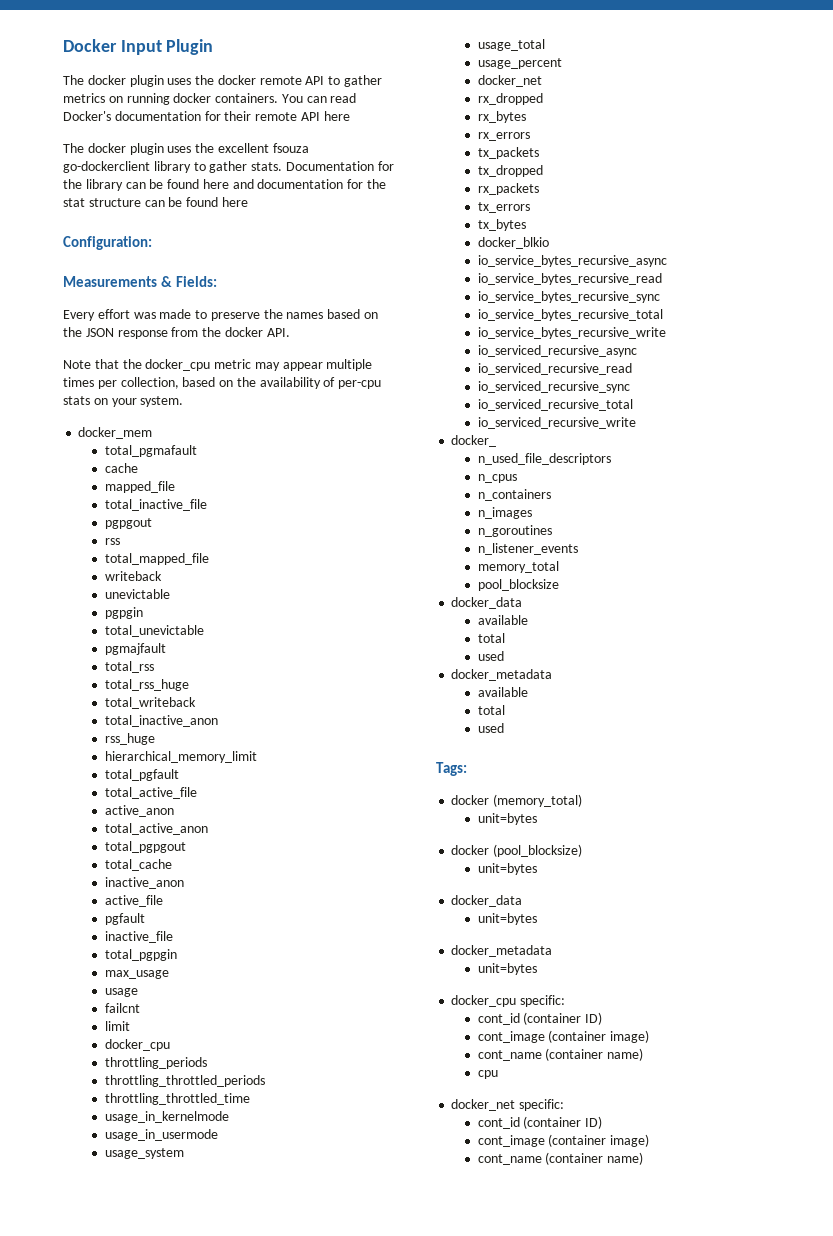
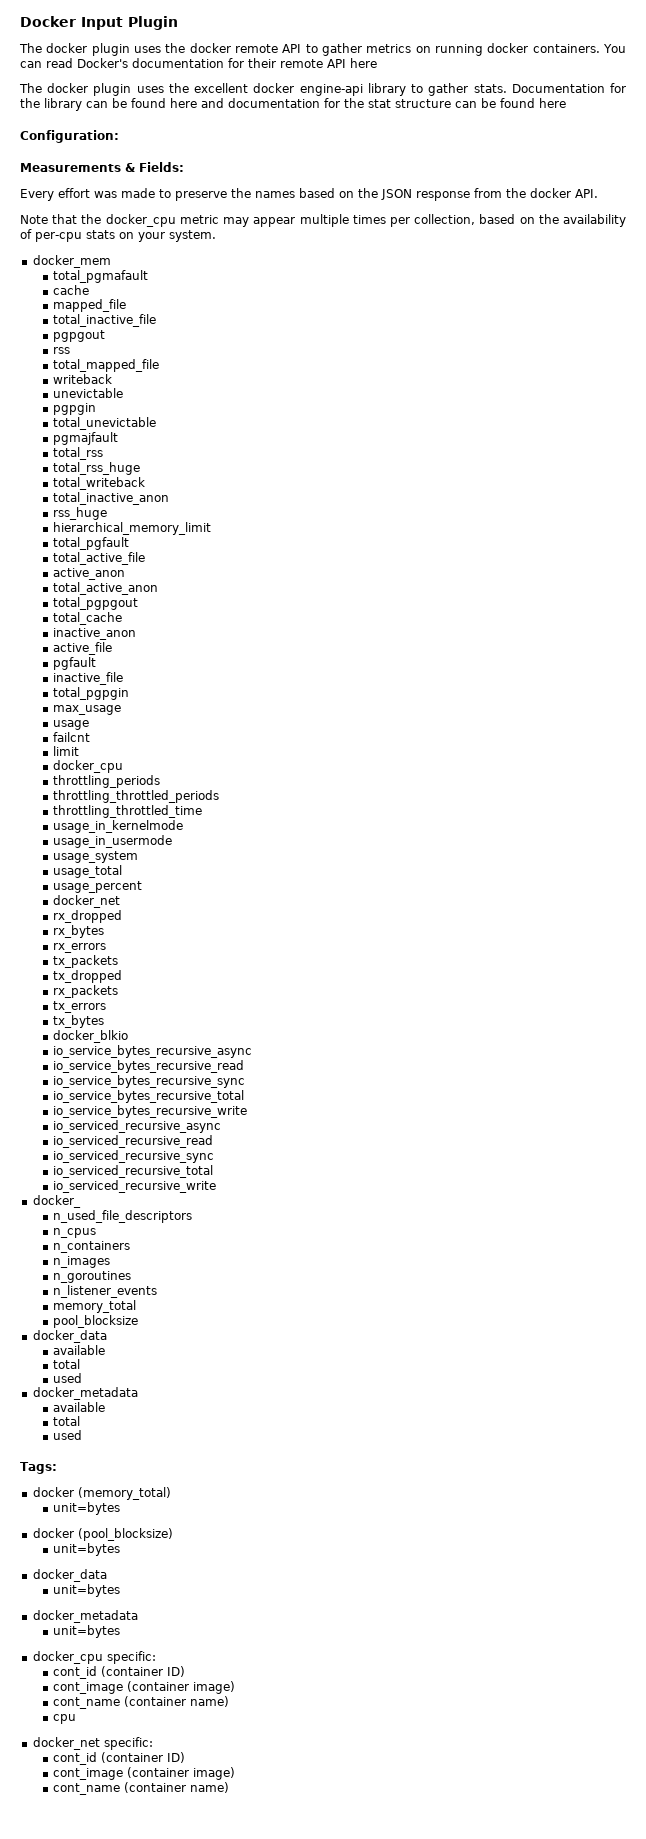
[272,143,309,153] [63,161,150,173] fsouza go-dockerclient -> [253,83,363,96] docker engine-api

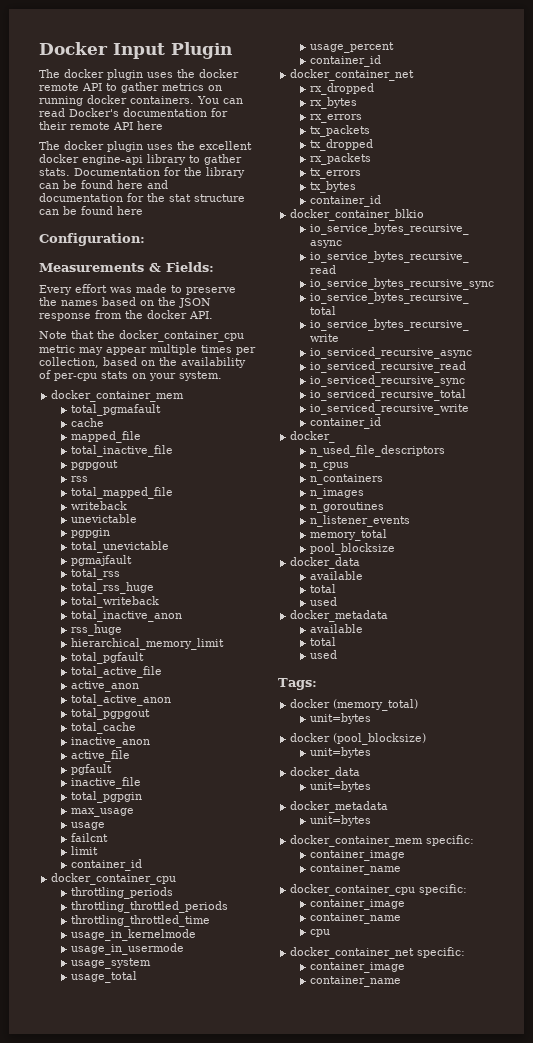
[105,214,176,227] docker_cpu -> [119,330,244,342] docker_container_cpu
[32,255,111,268] docker_mem -> [51,390,185,402] docker_container_mem
[53,760,124,773] docker_cpu -> [70,859,142,871] [51,873,177,885] container_id // docker_container_cpu
[53,895,121,908] docker_net -> [309,55,381,67] [290,69,415,81] container_id // docker_container_net
[53,1030,129,1043] docker_blkio -> [309,195,381,207] [290,209,425,221] container_id // docker_container_blkio
(217, 1186) none -> [309,417,381,429] // container_id
[32,1651,156,1664] [53,1666,186,1679] [53,1681,236,1694] [53,1696,230,1709] docker_cpu specific: // cont_id (container ID) // cont_image (container image) // cont_name (container name) -> [290,835,475,847] [309,850,405,861] [309,864,401,875] [290,884,468,896] [309,899,405,910] [309,913,401,924] docker_container_mem specific: // container_image // container_name // docker_container_cpu specific: // container_image // container_name
[32,1737,153,1750] [53,1752,186,1765] [53,1767,236,1780] [53,1782,230,1795] docker_net specific: // cont_id (container ID) // cont_image (container image) // cont_name (container name) -> [290,947,466,959] [309,962,405,973] [309,976,401,987] docker_container_net specific: // container_image // container_name

